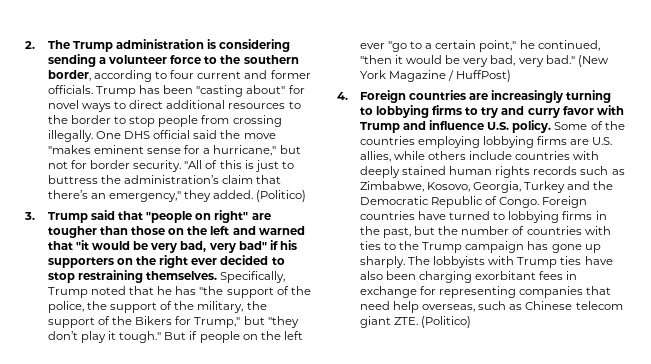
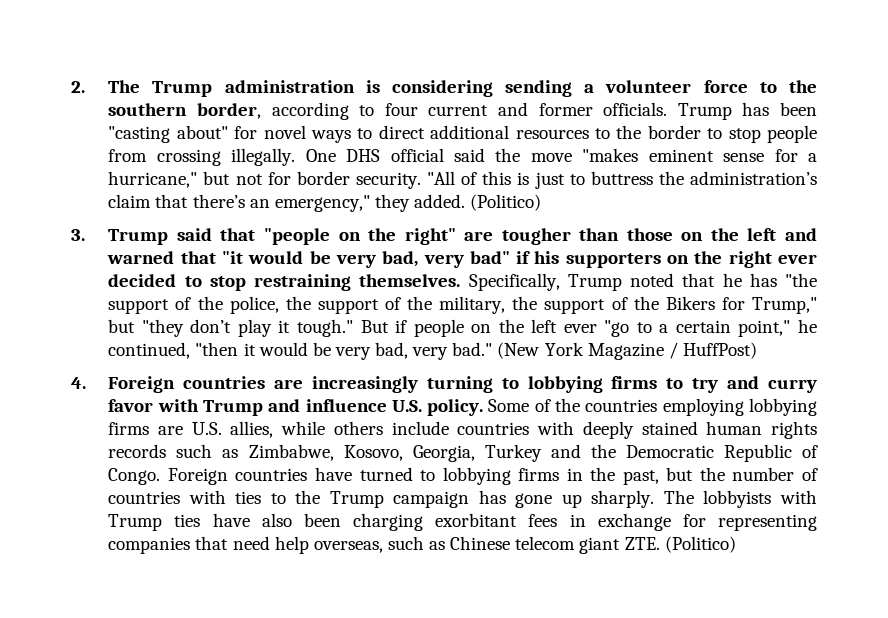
(212, 216) none -> [368,228,397,241] the

